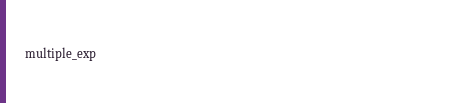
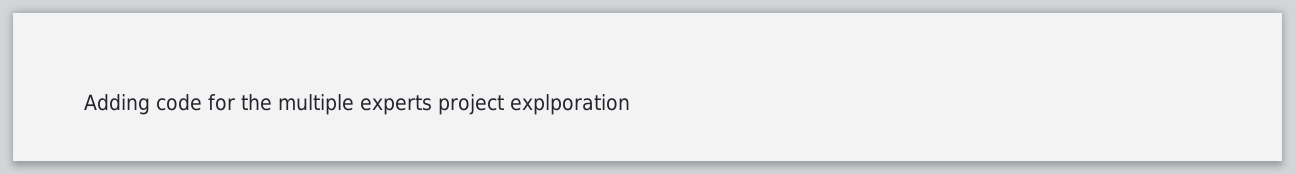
[25,47,96,61] multiple_exp -> [84,94,630,115] Adding code for the multiple experts project explporation

